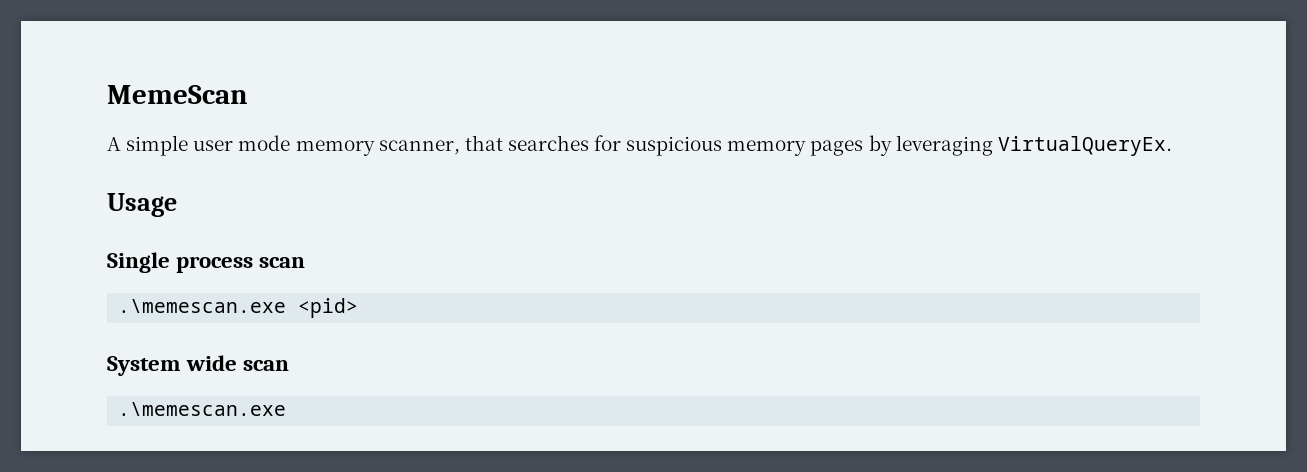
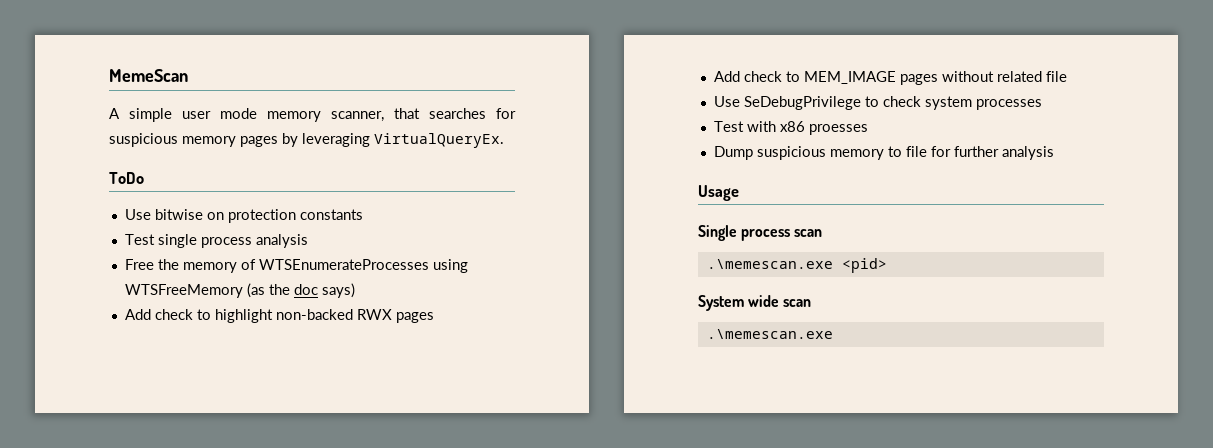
(1172, 146) none -> [109,172,144,184] [124,209,363,223] [124,234,308,248] [124,259,468,273] [124,283,355,298] [124,309,434,323] [713,71,1067,85] [713,96,1042,110] [713,121,868,135] [713,146,1054,160] // ToDo // Use bitwise on protection constants // Test single process analysis // Free the memory of WTSEnumerateProcesses using WTSFreeMemory (as the doc says) // Add check to highlight non-backed RWX pages // Add check to MEM_IMAGE pages without related file // Use SeDebugPrivilege to check system processes // Test with x86 proesses // Dump suspicious memory to file for further analysis

